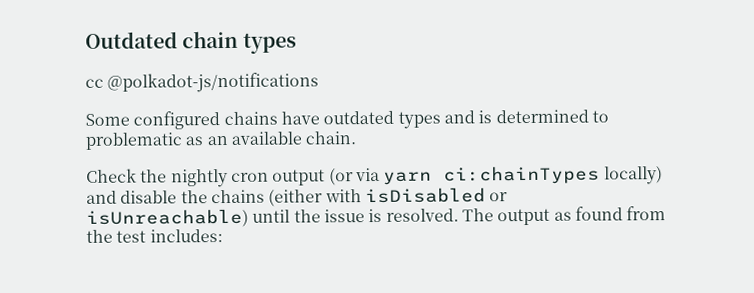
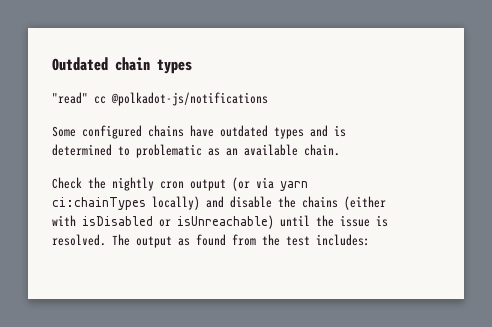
(297, 43) none -> [52,92,88,104] "read"

